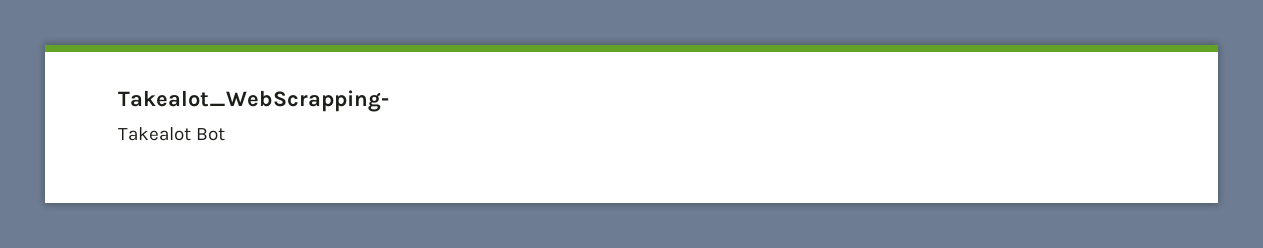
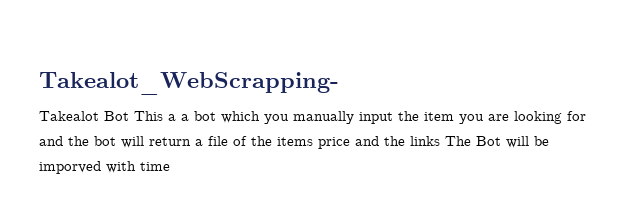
(226, 134) none -> [134,111,586,124] [39,136,549,149] [39,161,170,174] This a a bot which you manually input the item you are looking for and the bot will return a file of the items price and the links The Bot will be imporved with time

